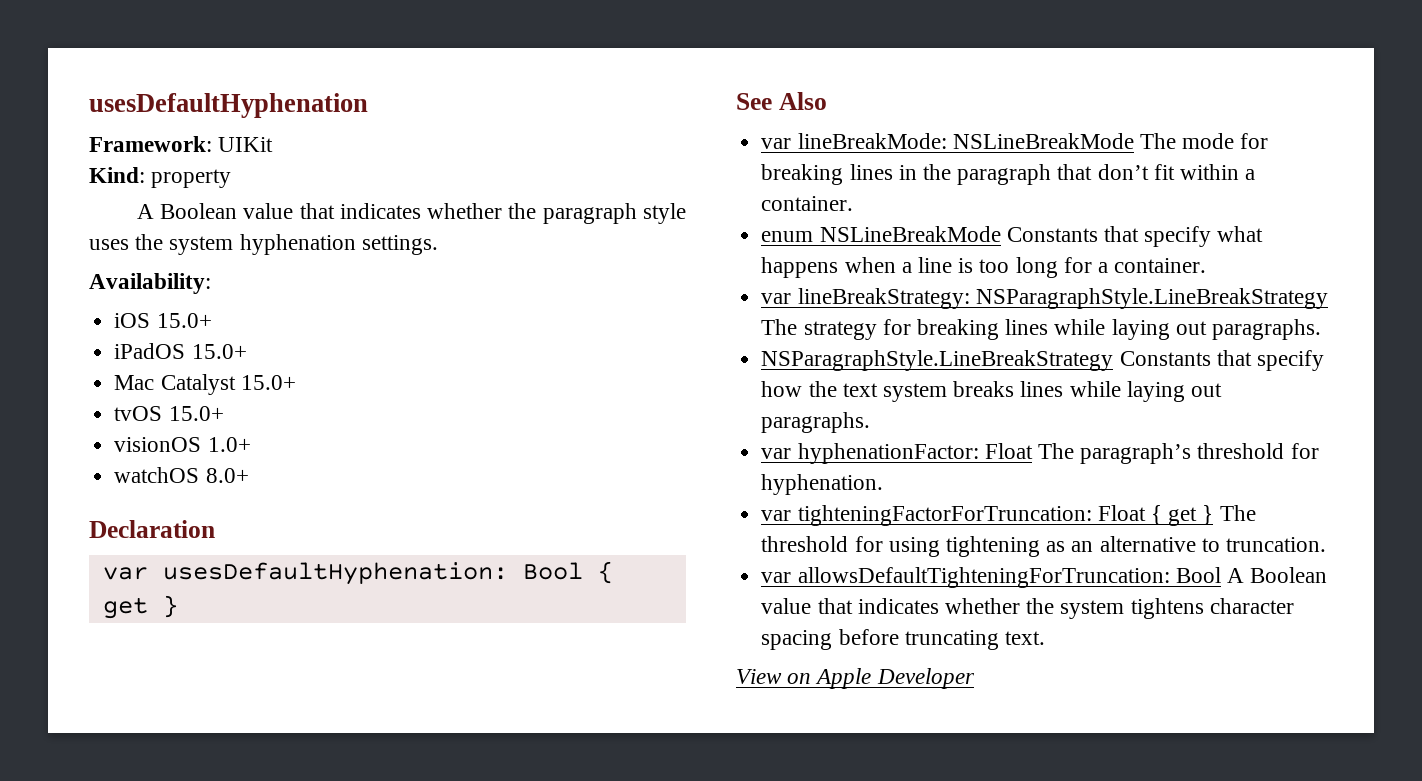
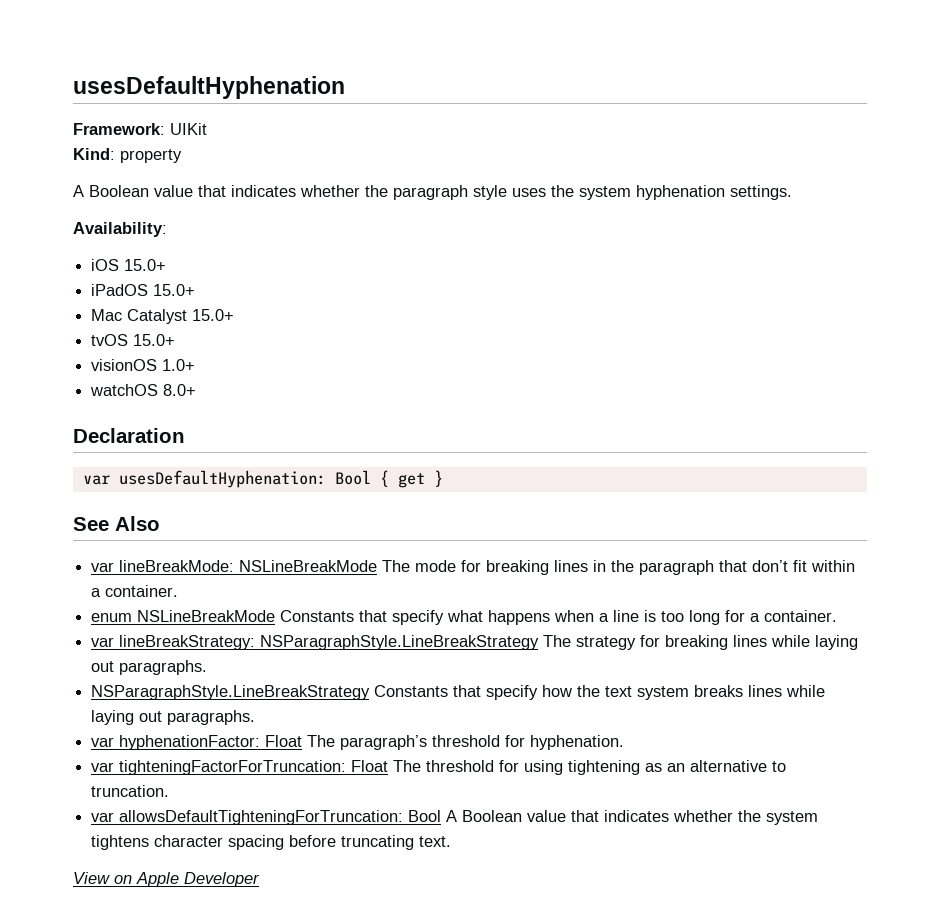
[1150,505,1214,526] { get } -> (389, 766) none

